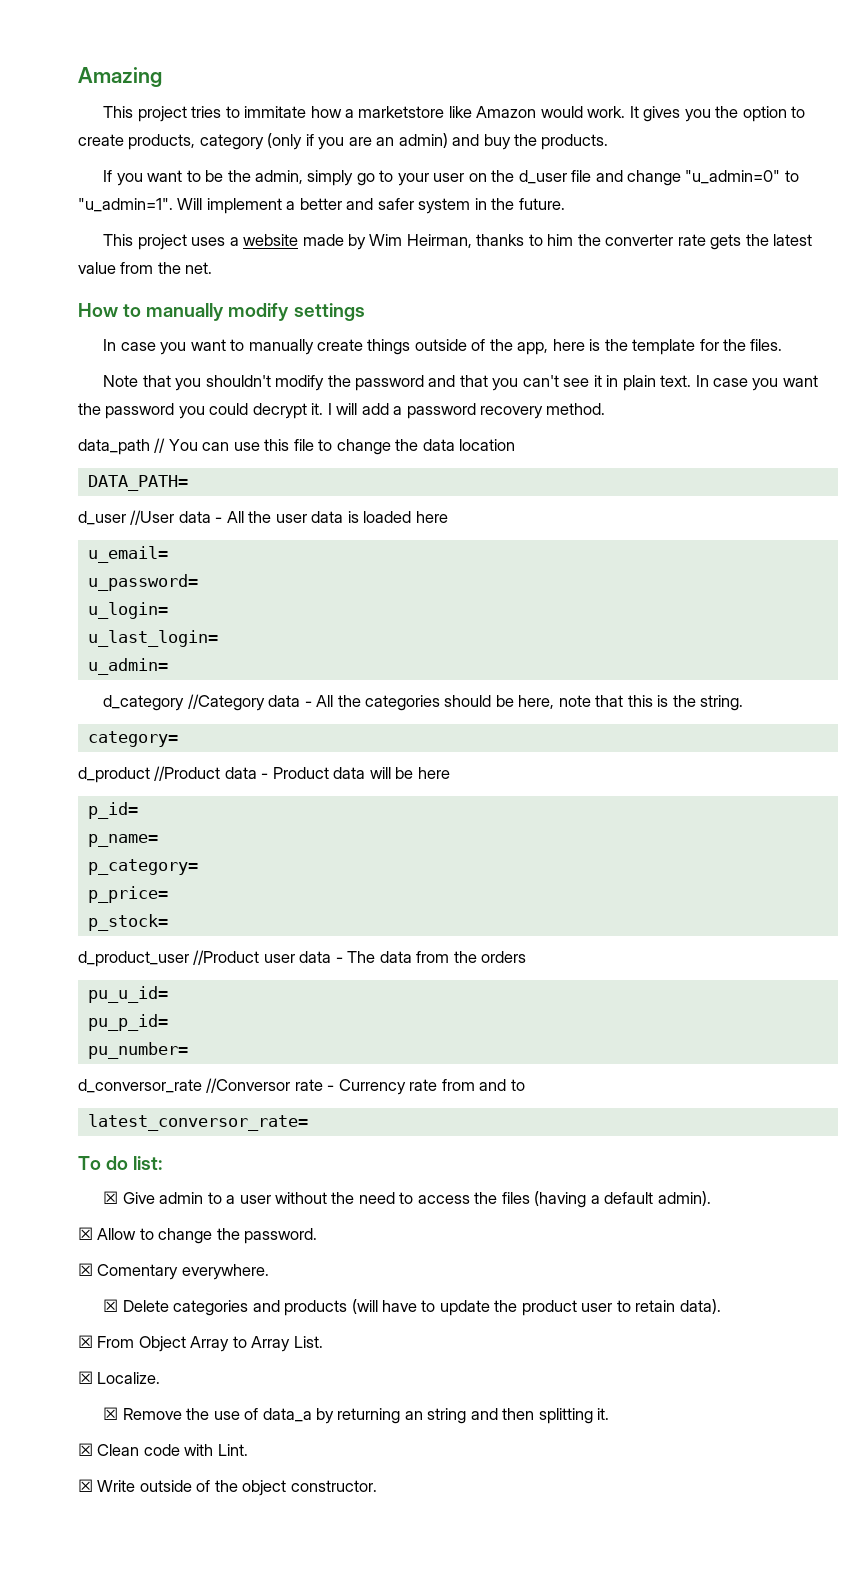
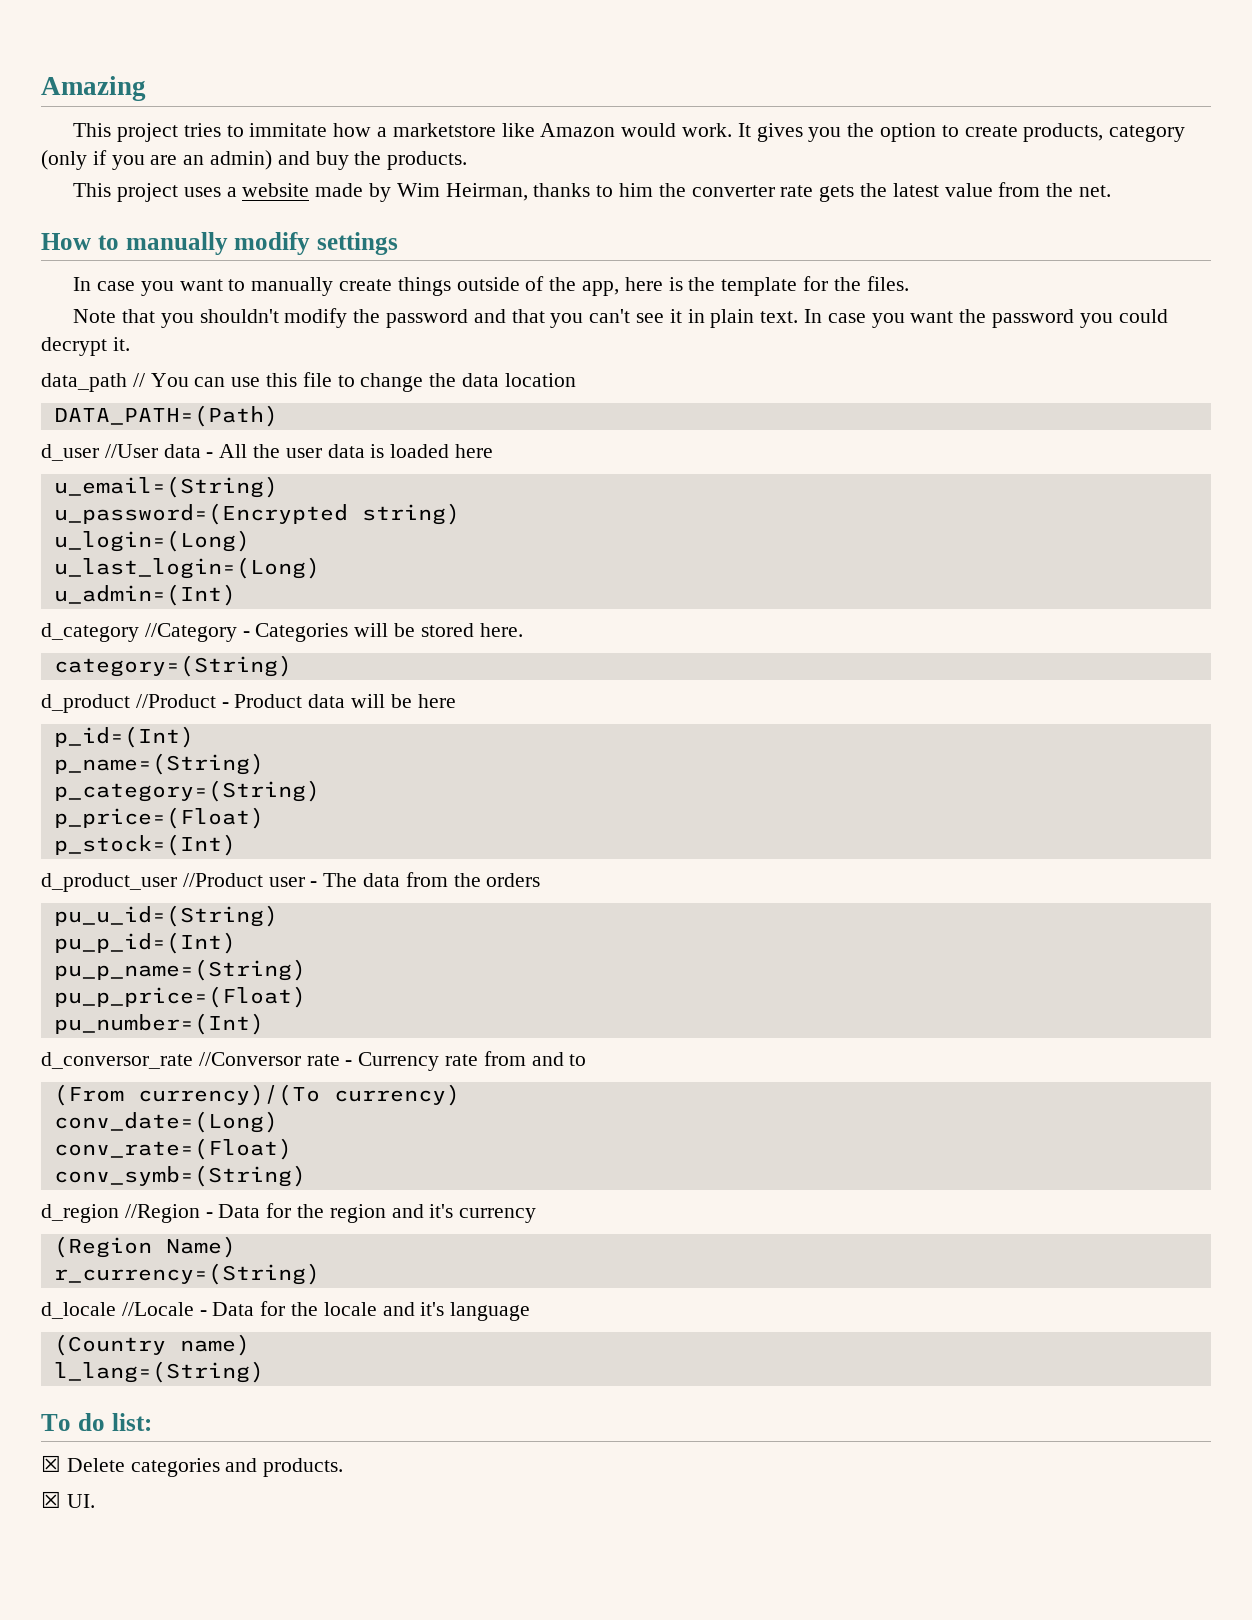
[103,170,799,186] [78,198,565,214] // If you want to be the admin, simply go to your user on the d_user file and change "u_admin=0" to "u_admin=1". Will implement a better and safer system in the future. -> (468, 160) none
[327,403,606,419] I will add a password recovery method. -> (130, 344) none
[87,475,188,491] DATA_PATH= -> [53,405,278,427] DATA_PATH=(Path)
[87,546,168,563] [87,574,198,591] [87,602,168,619] [87,630,218,647] [87,658,168,675] [103,694,744,711] [87,731,178,747] u_email= // u_password= // u_login= // u_last_login= // u_admin= // d_category //Category data - All the categories should be here, note that this is the string. // category= -> [53,476,278,498] [53,503,460,525] [53,530,250,552] [53,557,320,579] [53,584,236,606] [41,623,523,642] [53,655,292,677] u_email=(String) // u_password=(Encrypted string) // u_login=(Long) // u_last_login=(Long) // u_admin=(Int) // d_category //Category - Categories will be stored here. // category=(String)
[224,767,257,779] data -> (216, 701) none
[87,802,138,819] [87,834,158,847] [87,859,198,875] [87,886,168,903] [87,914,168,931] p_id= // p_name= // p_category= // p_price= // p_stock= -> [53,726,194,748] [53,753,264,775] [53,780,320,802] [53,807,264,829] [53,834,236,856] p_id=(Int) // p_name=(String) // p_category=(String) // p_price=(Float) // p_stock=(Int)
[299,951,332,963] data -> (305, 882) none
[87,986,168,1003] [87,1014,168,1031] [87,1042,188,1059] pu_u_id= // pu_p_id= // pu_number= -> [53,905,278,927] [53,932,236,954] [53,959,306,981] [53,986,306,1008] [53,1013,264,1035] pu_u_id=(String) // pu_p_id=(Int) // pu_p_name=(String) // pu_p_price=(Float) // pu_number=(Int)
[87,1114,308,1131] [78,1156,163,1170] [103,1191,711,1208] [78,1227,318,1244] [78,1263,269,1280] [103,1299,721,1316] [78,1335,323,1352] [78,1371,161,1384] [103,1407,610,1424] [78,1443,248,1456] [78,1479,377,1496] latest_conversor_rate= // To do list: // ☒ Give admin to a user without the need to access the files (having a default admin). // ☒ Allow to change the password. // ☒ Comentary everywhere. // ☒ Delete categories and products (will have to update the product user to retain data). // ☒ From Object Array to Array List. // ☒ Localize. // ☒ Remove the use of data_a by returning an string and then splitting it. // ☒ Clean code with Lint. // ☒ Write outside of the object constructor. -> [53,1084,460,1106] [53,1111,278,1133] [53,1138,292,1160] [53,1165,306,1187] [41,1203,537,1223] [53,1236,236,1258] [53,1263,320,1285] [41,1301,531,1321] [53,1334,250,1356] [53,1361,264,1383] [41,1413,152,1431] [41,1455,344,1477] [41,1491,95,1508] (From currency)/(To currency) // conv_date=(Long) // conv_rate=(Float) // conv_symb=(String) // d_region //Region - Data for the region and it's currency // (Region Name) // r_currency=(String) // d_locale //Locale - Data for the locale and it's language // (Country name) // l_lang=(String) // To do list: // ☒ Delete categories and products. // ☒ UI.

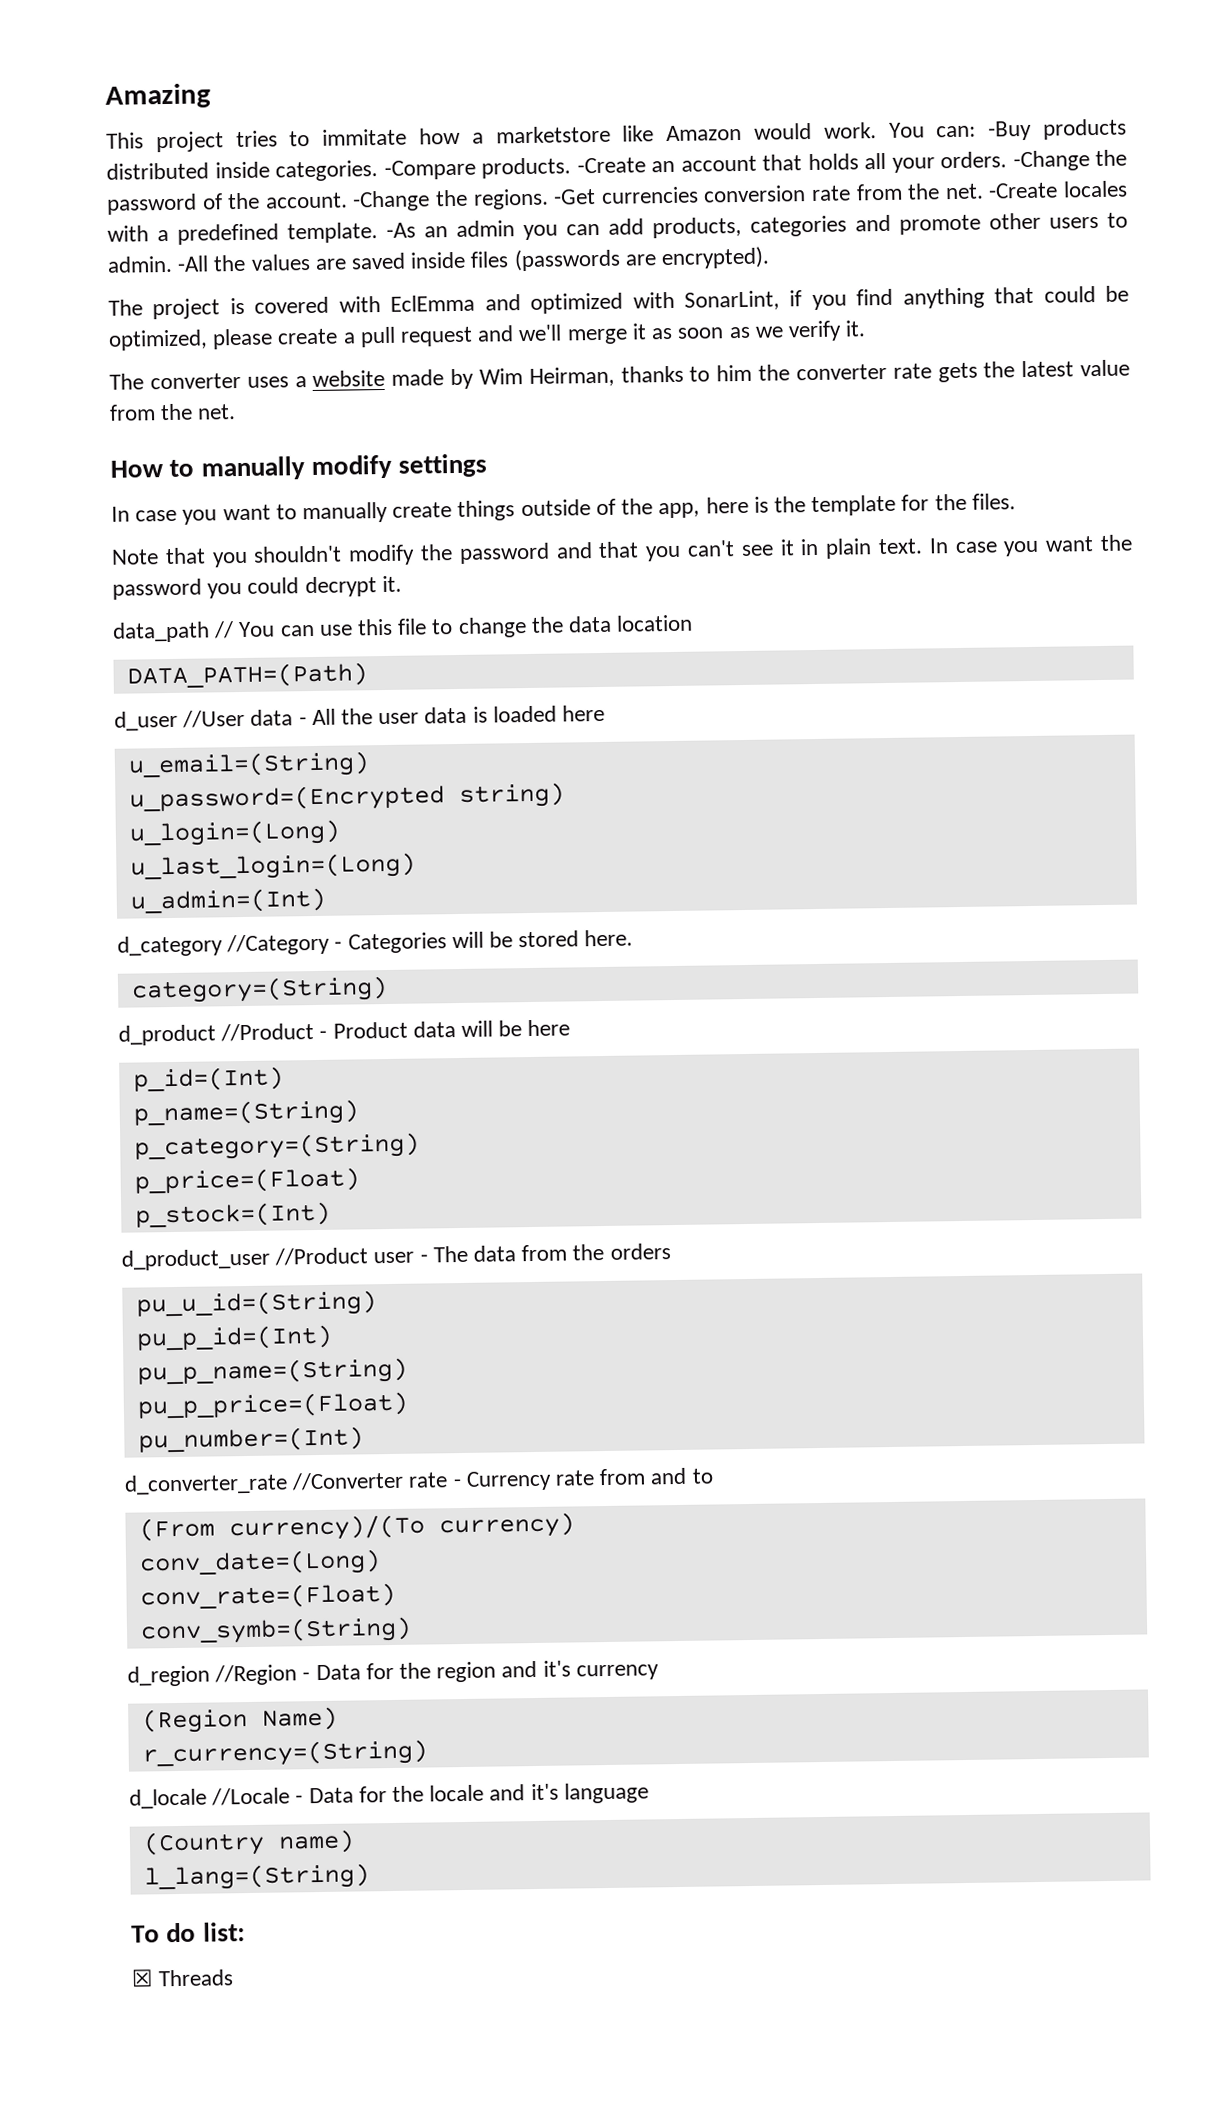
[737,123,1186,142] [41,150,468,170] [73,183,178,202] It gives you the option to create products, category (only if you are an admin) and buy the products. // This project -> [888,118,1127,141] [106,149,1127,182] [106,180,1129,215] [107,212,1128,245] [107,246,771,273] [108,285,1129,320] [108,320,867,351] [109,372,241,390] You can: -Buy products distributed inside categories. -Compare products. -Create an account that holds all your orders. -Change the password of the account. -Change the regions. -Get currencies conversion rate from the net. -Create locales with a predefined template. -As an admin you can add products, categories and promote other users to admin. -All the values are saved inside files (passwords are encrypted). // The project is covered with EclEmma and optimized with SonarLint, if you find anything that could be optimized, please create a pull request and we'll merge it as soon as we verify it. // The converter
[41,1052,301,1069] d_conversor_rate //Conversor -> [124,1471,405,1495] d_converter_rate //Converter
[66,1458,344,1477] [41,1491,95,1508] Delete categories and products. // ☒ UI. -> [158,1969,234,1987] Threads

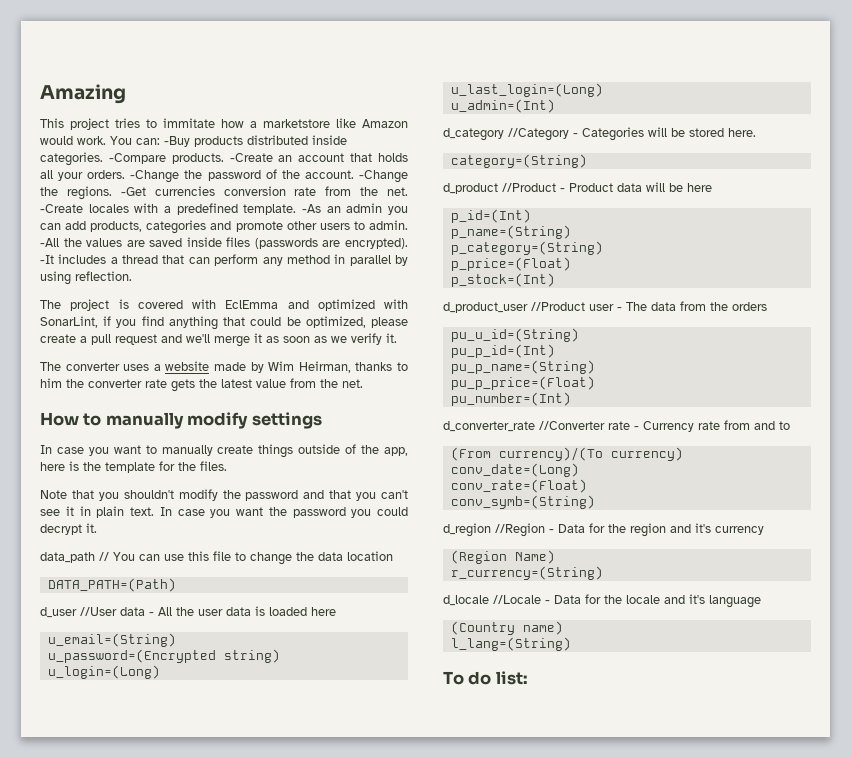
(771, 258) none -> [40,254,409,266] [40,271,132,285] -It includes a thread that can perform any method in parallel by using reflection.
[131,1969,234,1987] // ☒ Threads -> (528, 678) none

